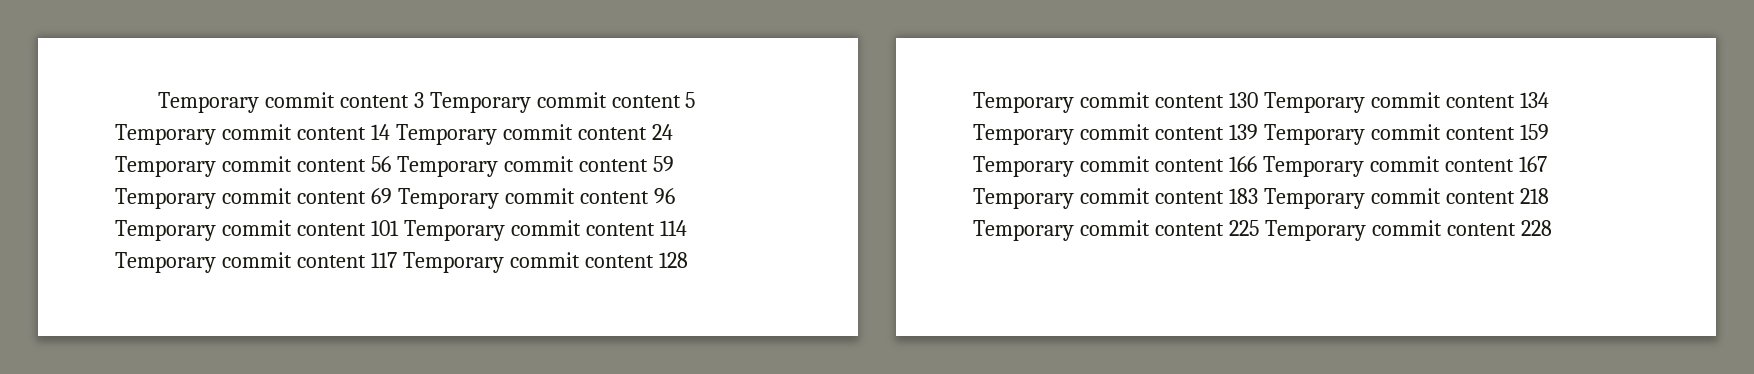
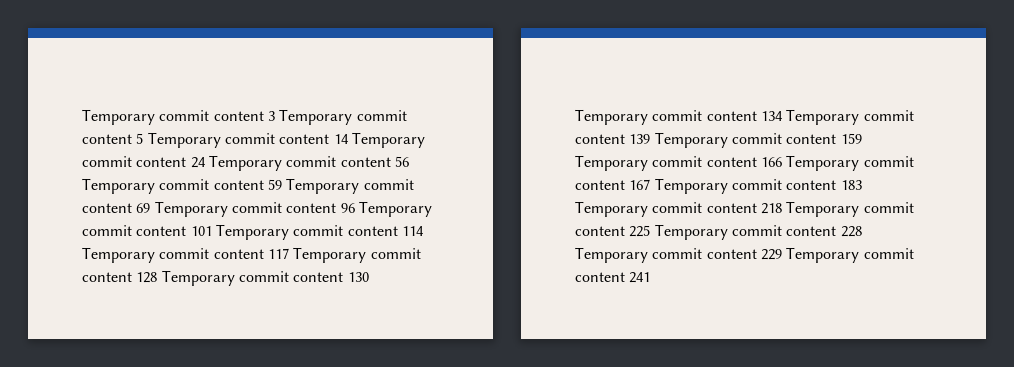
(1552, 228) none -> [575,247,914,263] [575,272,651,283] Temporary commit content 229 Temporary commit content 241

